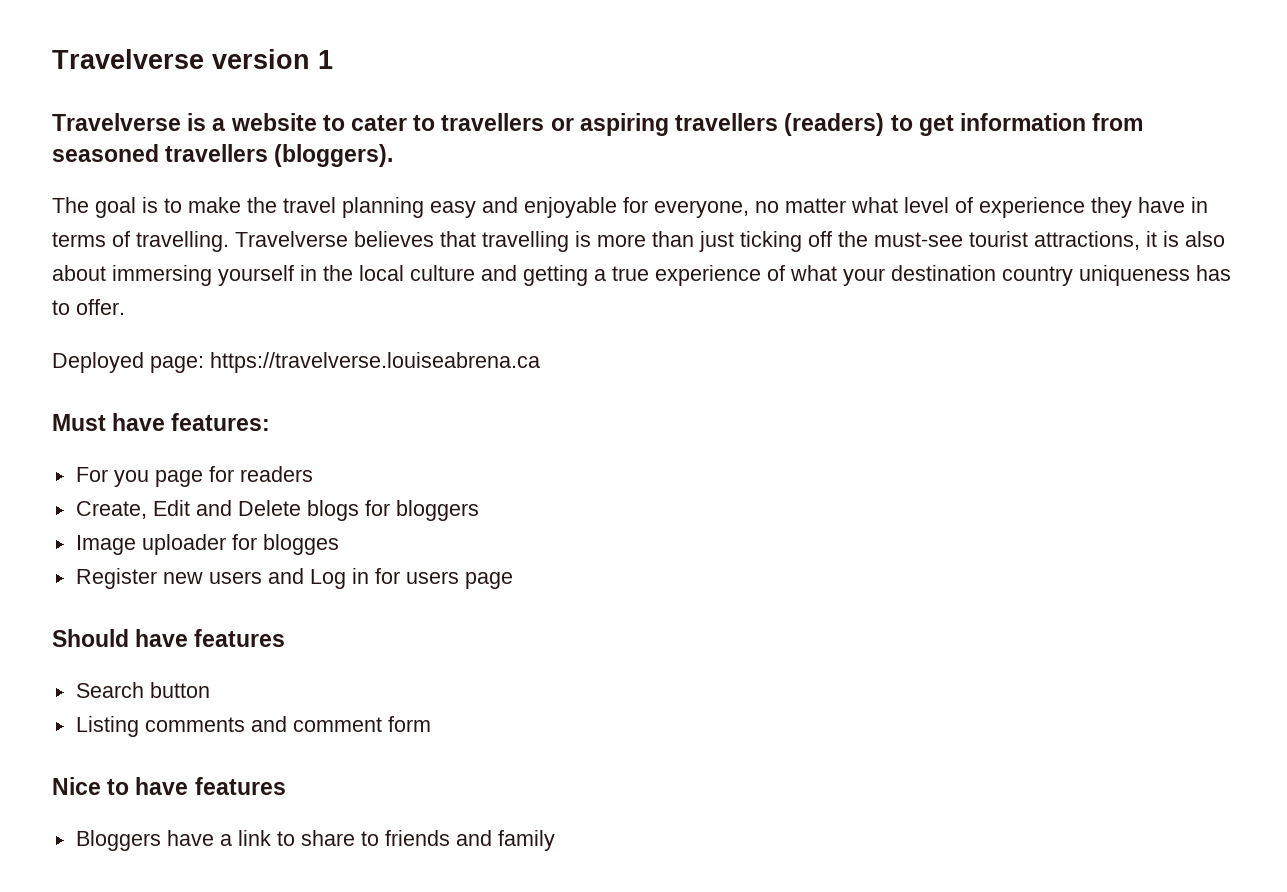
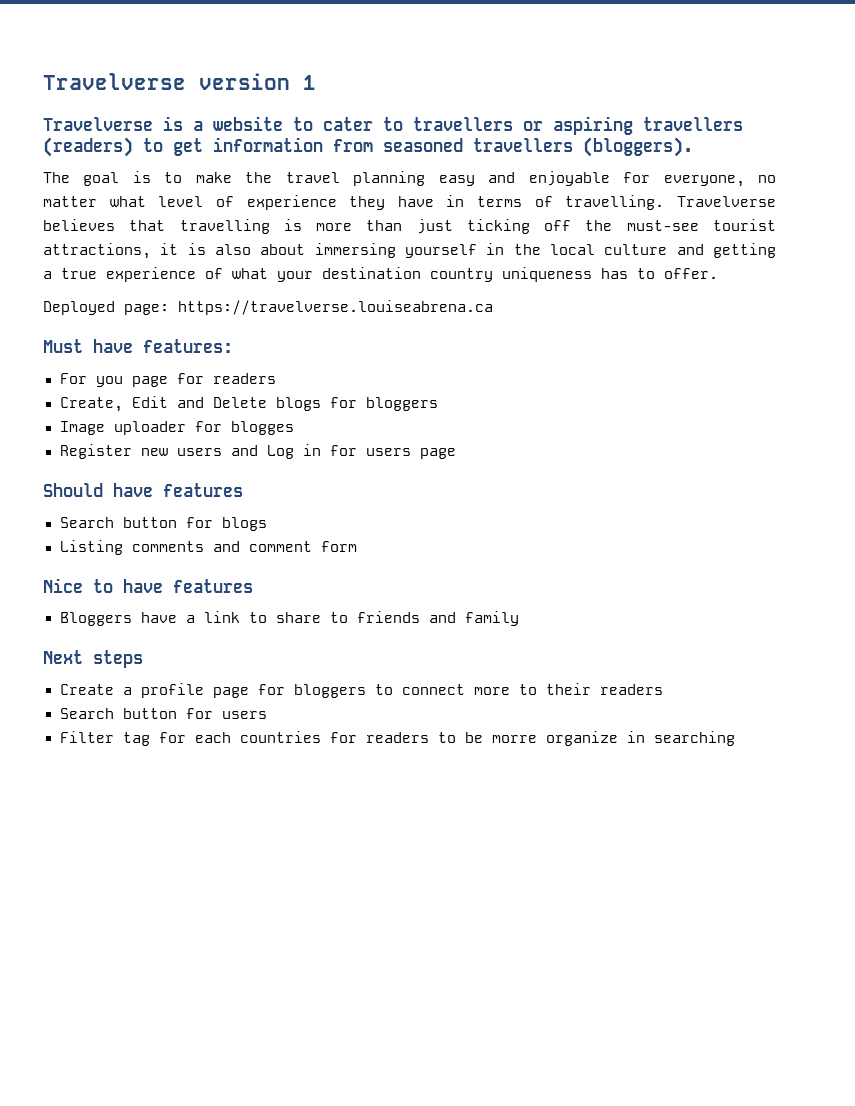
(210, 690) none -> [185,517,267,531] for blogs
(555, 840) none -> [43,650,143,668] [59,683,663,698] [59,708,267,719] [59,731,735,746] // Next steps // Create a profile page for bloggers to connect more to their readers // Search button for users // Filter tag for each countries for readers to be morre organize in searching

